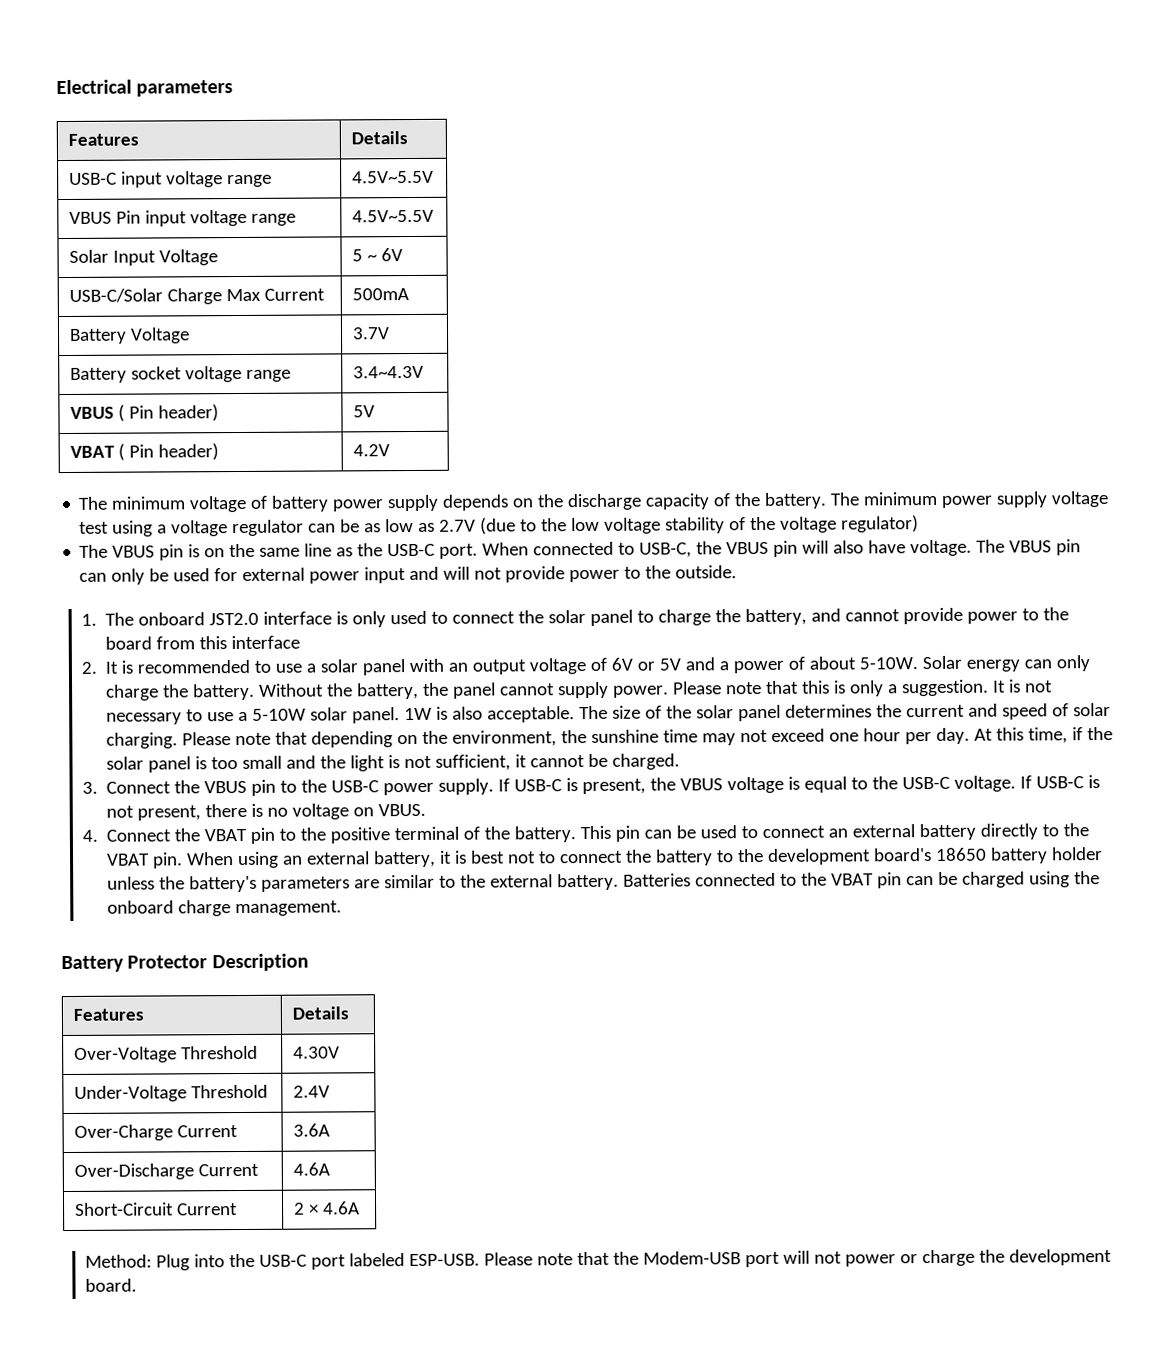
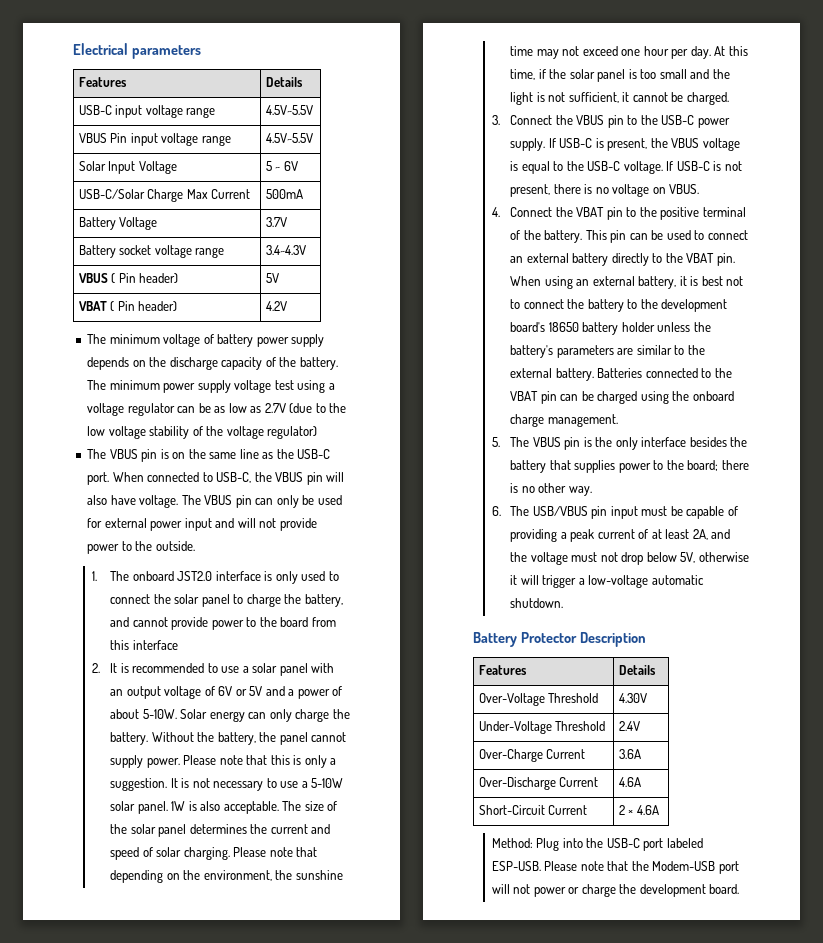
(343, 908) none -> [491,437,748,450] [510,460,749,473] [510,483,592,496] [491,506,738,519] [510,529,731,542] [510,552,749,565] [510,575,704,588] [510,598,564,608] // 5. The VBUS pin is the only interface besides the battery that supplies power to the board; there is no other way. // 6. The USB/VBUS pin input must be capable of providing a peak current of at least 2A, and the voltage must not drop below 5V, otherwise it will trigger a low-voltage automatic shutdown.

